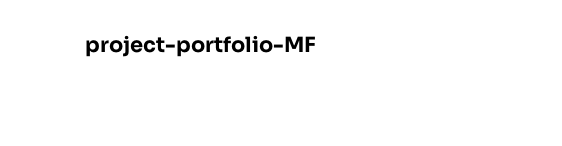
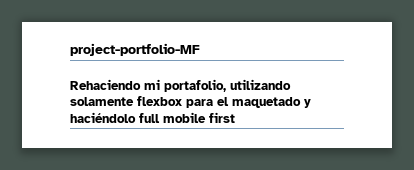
(316, 46) none -> [70,79,291,92] [70,96,311,108] [70,112,235,123] // Rehaciendo mi portafolio, utilizando solamente flexbox para el maquetado y haciéndolo full mobile first

